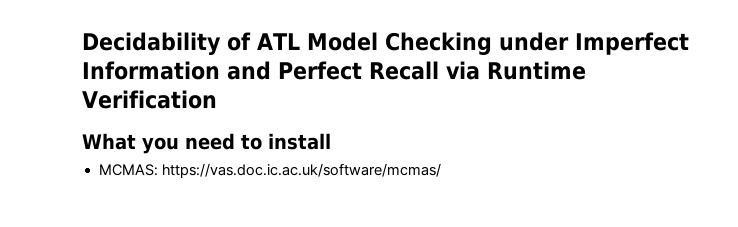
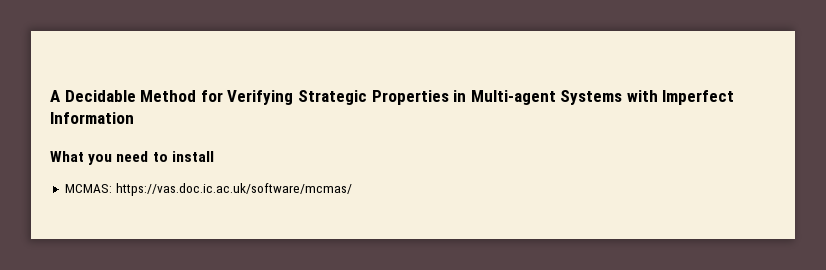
[82,32,689,55] [82,61,586,80] [82,90,217,109] Decidability of ATL Model Checking under Imperfect Information and Perfect Recall via Runtime Verification -> [50,90,735,105] [50,112,134,124] A Decidable Method for Verifying Strategic Properties in Multi-agent Systems with Imperfect Information

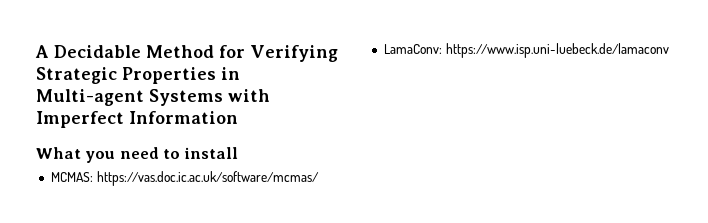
(352, 189) none -> [383,43,670,58] // LamaConv: https://www.isp.uni-luebeck.de/lamaconv

